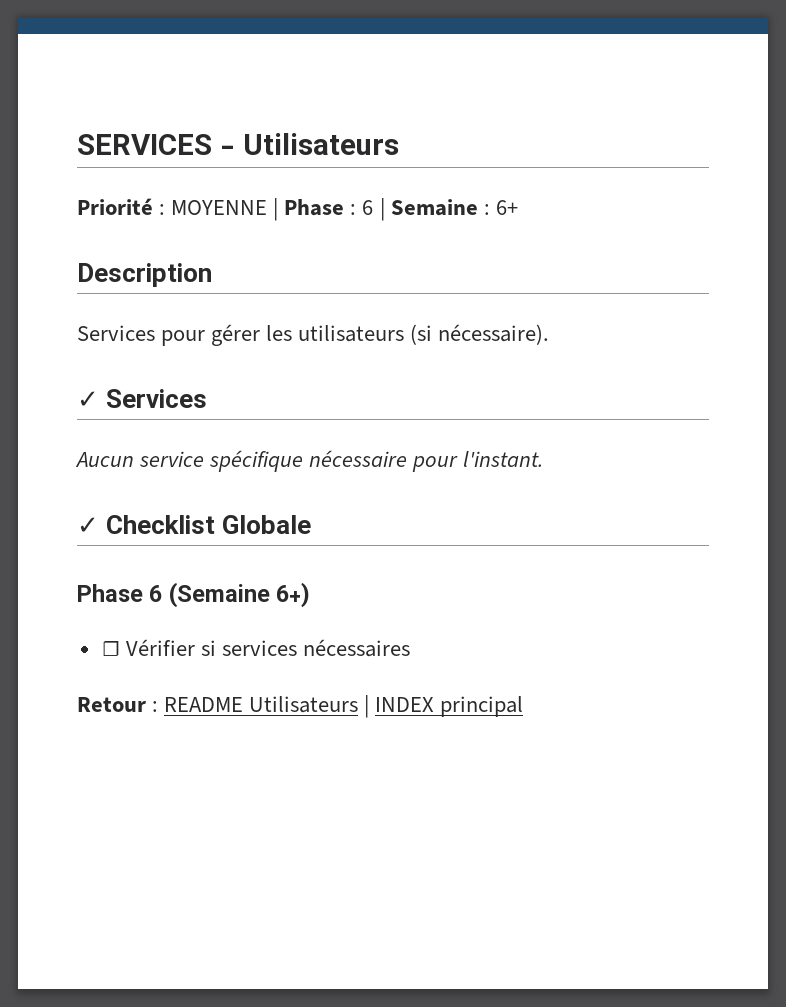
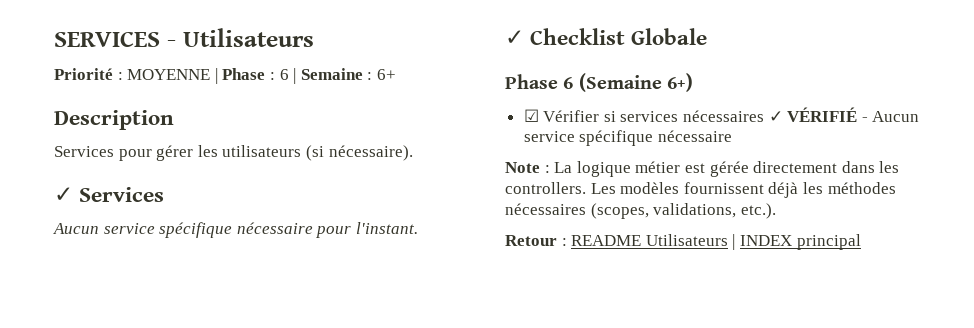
[101,641,120,656] ☐ -> [523,109,539,122] ☑
(411, 648) none -> [768,107,920,122] [523,130,732,146] [505,161,900,177] [505,182,896,198] [505,203,776,219] ✓ VÉRIFIÉ - Aucun service spécifique nécessaire // Note : La logique métier est gérée directement dans les controllers. Les modèles fournissent déjà les méthodes nécessaires (scopes, validations, etc.).

